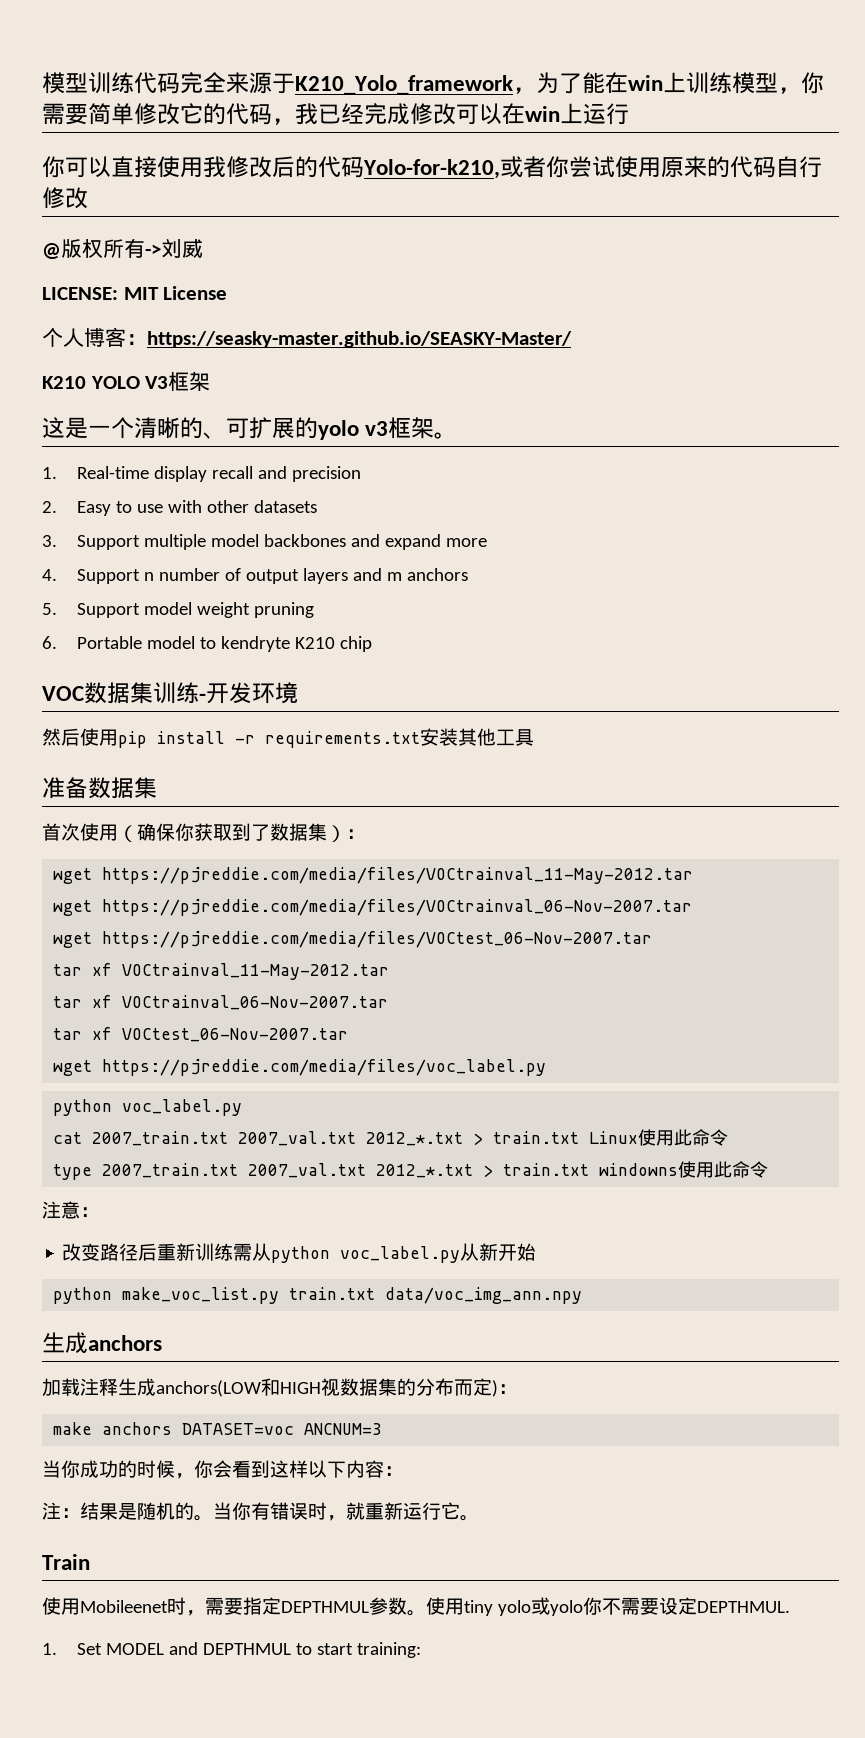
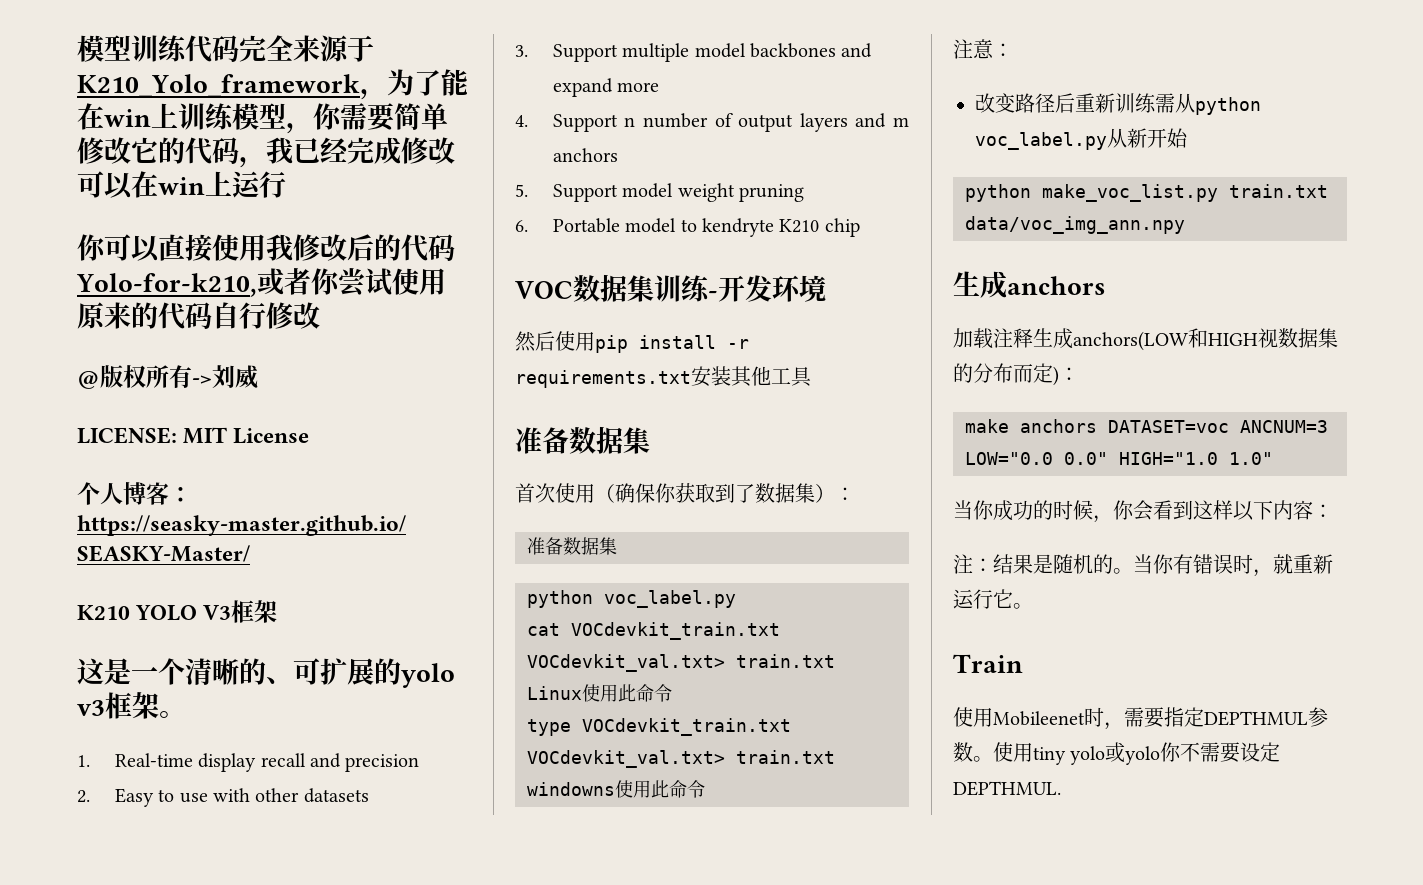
[53,867,694,884] [53,899,693,916] [53,931,653,948] [53,963,390,980] [53,995,389,1010] [53,1027,349,1042] [53,1059,547,1076] wget https://pjreddie.com/media/files/VOCtrainval_11-May-2012.tar // wget https://pjreddie.com/media/files/VOCtrainval_06-Nov-2007.tar // wget https://pjreddie.com/media/files/VOCtest_06-Nov-2007.tar // tar xf VOCtrainval_11-May-2012.tar // tar xf VOCtrainval_06-Nov-2007.tar // tar xf VOCtest_06-Nov-2007.tar // wget https://pjreddie.com/media/files/voc_label.py -> [527,537,617,555] 准备数据集
[92,1131,484,1146] 2007_train.txt 2007_val.txt 2012_*.txt > -> [571,622,780,640] [527,654,725,672] VOCdevkit_train.txt VOCdevkit_val.txt>
[102,1163,494,1178] 2007_train.txt 2007_val.txt 2012_*.txt > -> [582,718,791,736] [527,750,725,768] VOCdevkit_train.txt VOCdevkit_val.txt>
(383, 1429) none -> [965,452,1273,465] LOW="0.0 0.0" HIGH="1.0 1.0"
[42,1642,422,1658] // 1. Set MODEL and DEPTHMUL to start training: -> (1061, 788) none

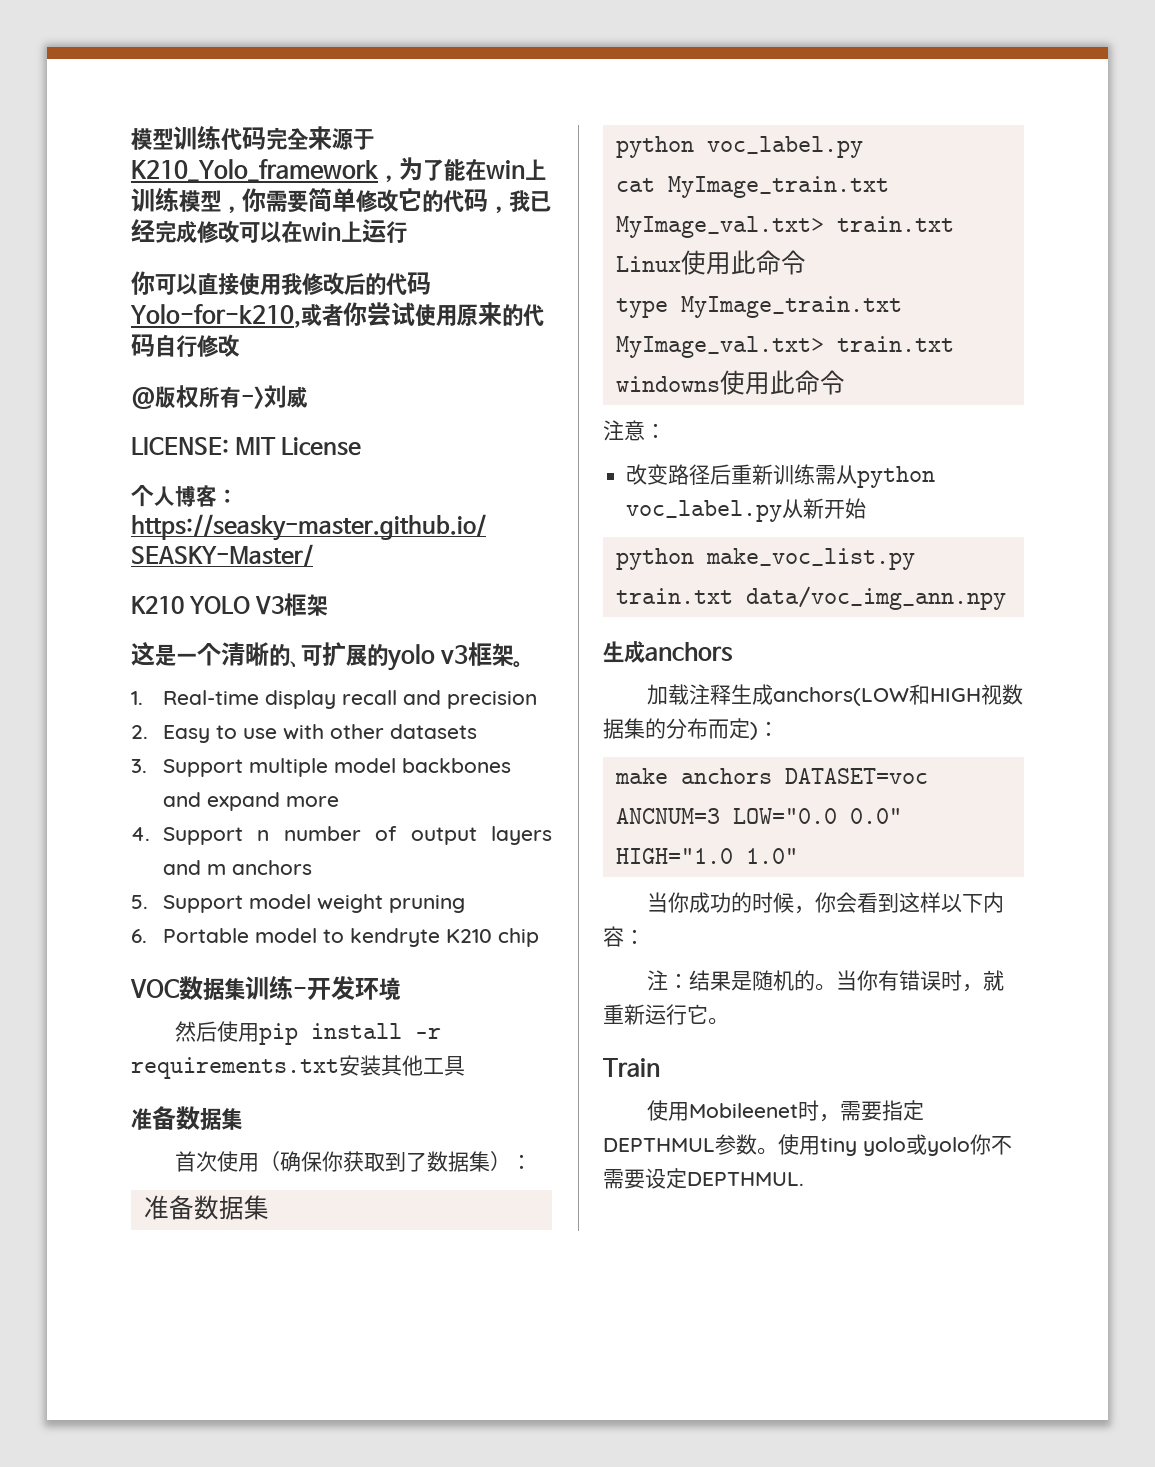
[571,622,780,640] [527,654,725,672] VOCdevkit_train.txt VOCdevkit_val.txt> -> [667,176,889,198] [615,216,824,238] MyImage_train.txt MyImage_val.txt>
[582,718,791,736] [527,750,725,768] VOCdevkit_train.txt VOCdevkit_val.txt> -> [680,296,902,318] [615,336,824,358] MyImage_train.txt MyImage_val.txt>

